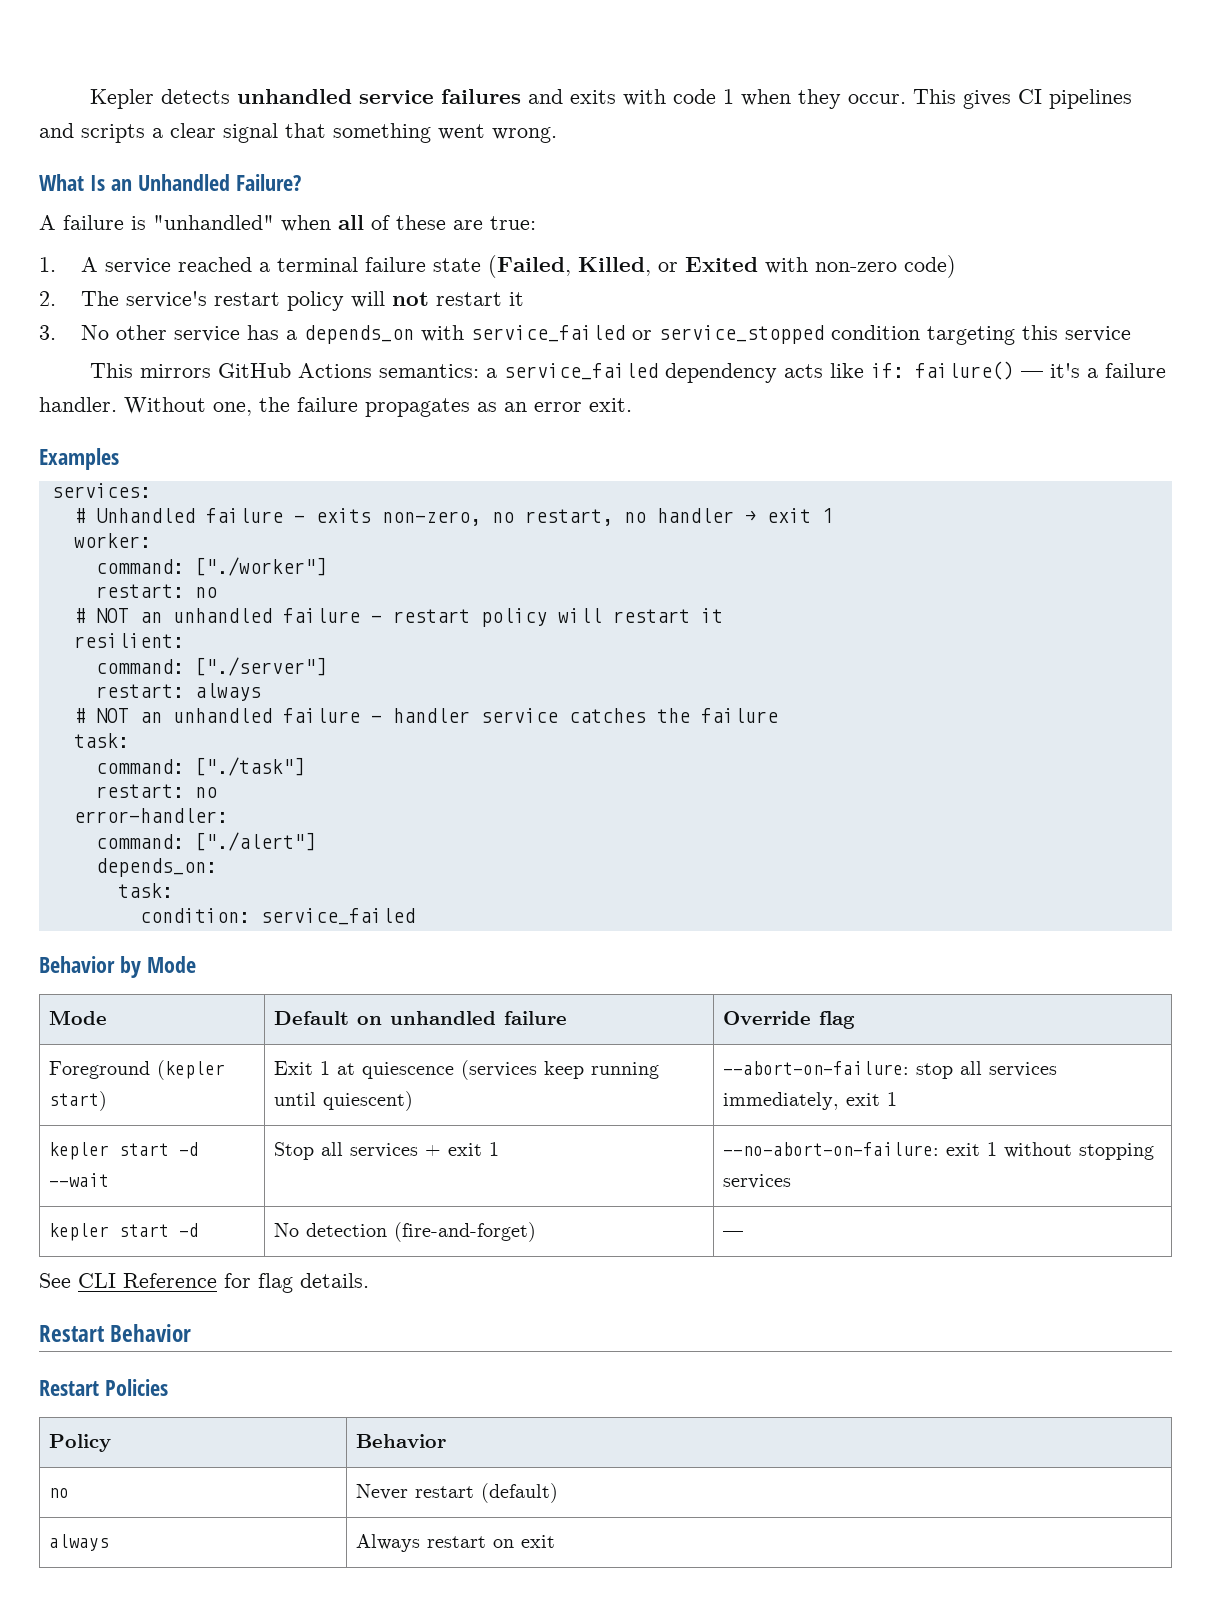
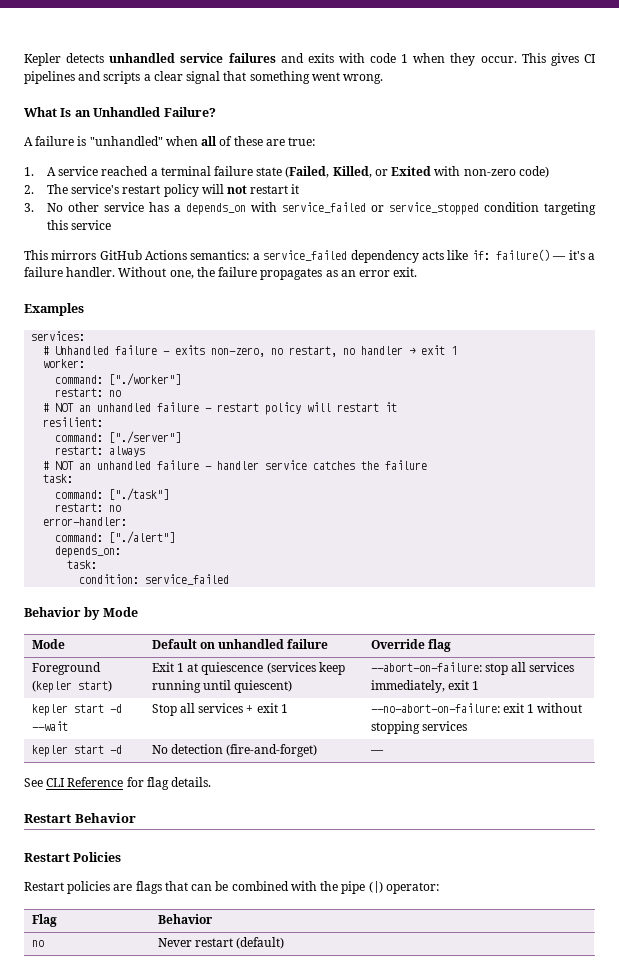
[49,1434,112,1452] // Policy -> [24,881,439,894] [31,914,57,927] // Restart policies are flags that can be combined with the pipe (|) operator: // Flag
[49,1534,110,1551] [356,1534,556,1552] // always | Always restart on exit -> (285, 943) none

